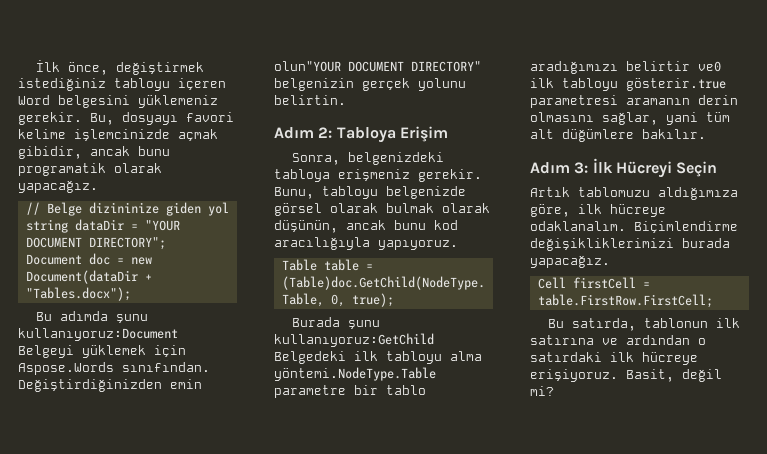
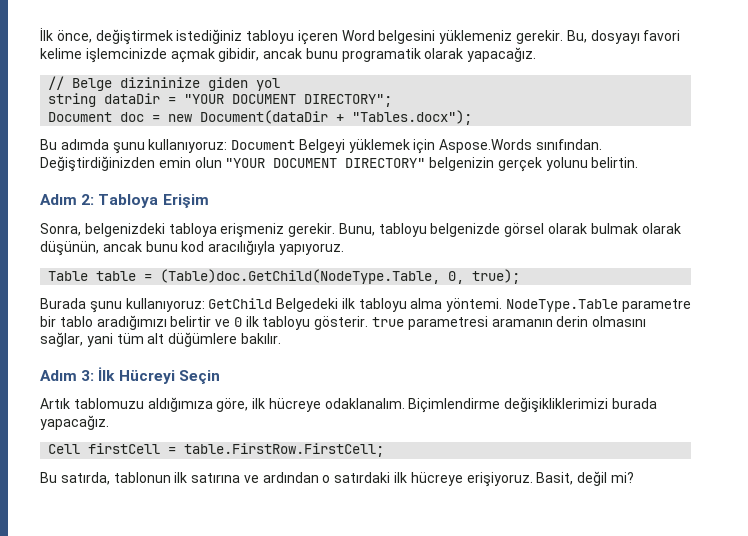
[18,328,178,341] kullanıyoruz:Document -> [148,139,296,153] kullanıyoruz: Document
[274,61,341,72] olun"YOUR -> [194,157,266,168] olun "YOUR
[274,333,434,347] kullanıyoruz:GetChild -> [125,298,273,312] kullanıyoruz: GetChild
[274,367,436,381] yöntemi.NodeType.Table -> [446,298,619,312] yöntemi. NodeType.Table
[698,61,721,72] [530,78,726,91] ve0 ilk tabloyu gösterir.true -> [215,316,405,330] ve 0 ilk tabloyu gösterir. true

